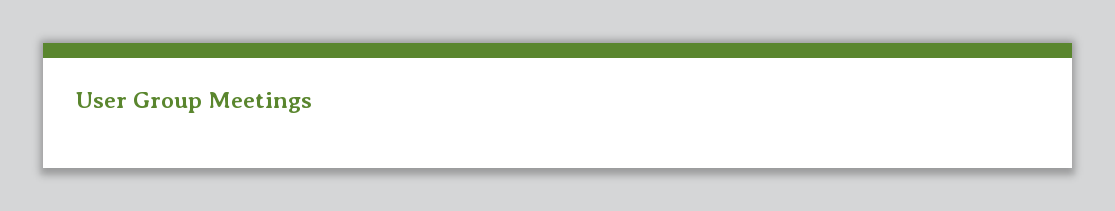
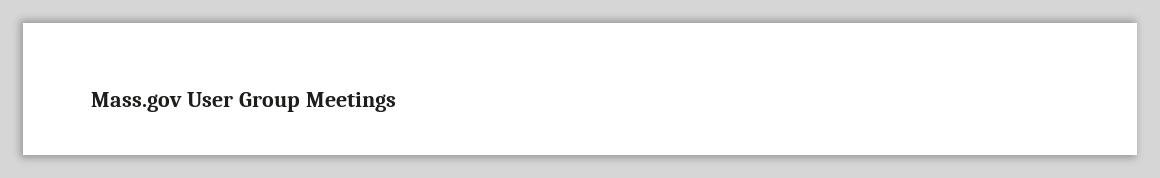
(76, 100) none -> [91,92,182,112] Mass.gov

